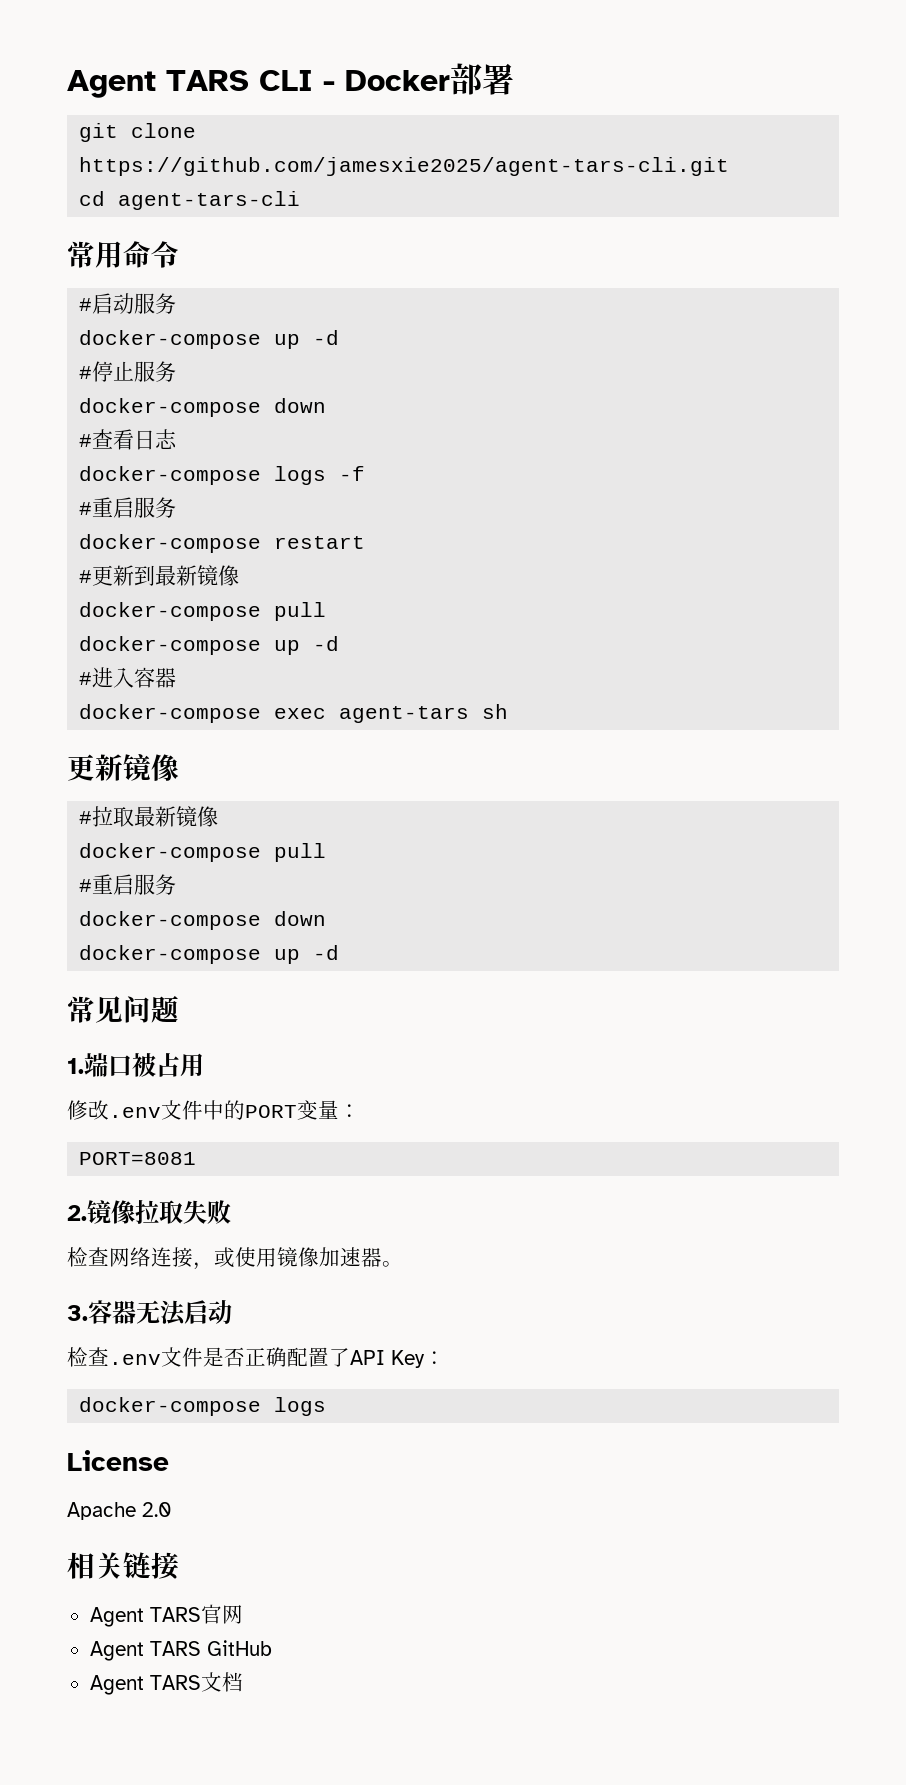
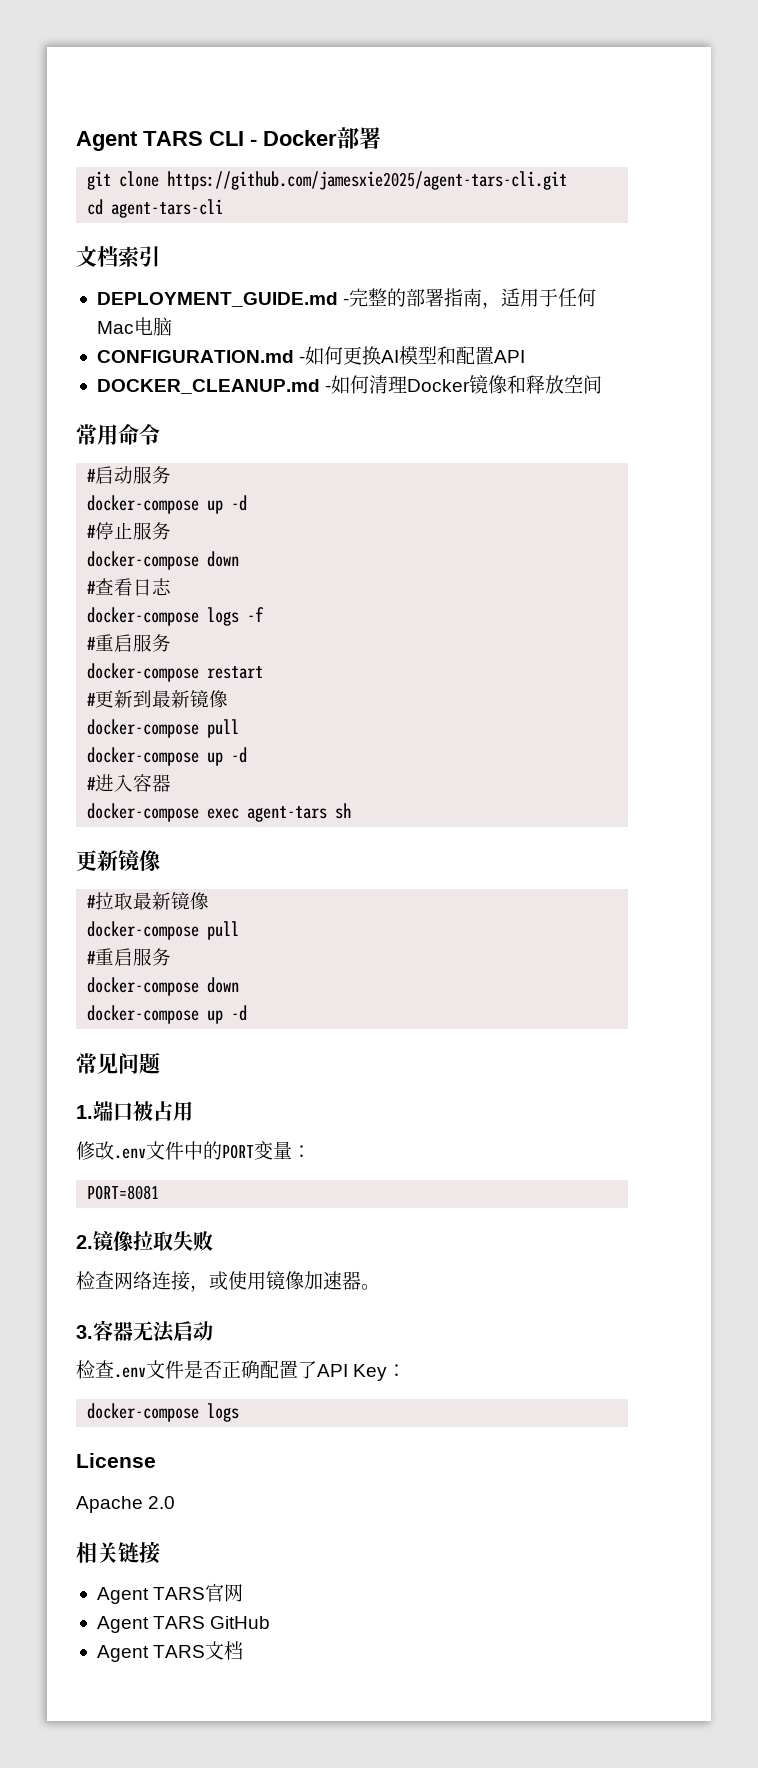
(301, 200) none -> [76,246,160,268] [96,288,597,309] [96,317,172,336] [96,346,526,365] [96,375,603,394] // 文档索引 // DEPLOYMENT_GUIDE.md -完整的部署指南，适用于任何Mac电脑 // CONFIGURATION.md -如何更换AI模型和配置API // DOCKER_CLEANUP.md -如何清理Docker镜像和释放空间

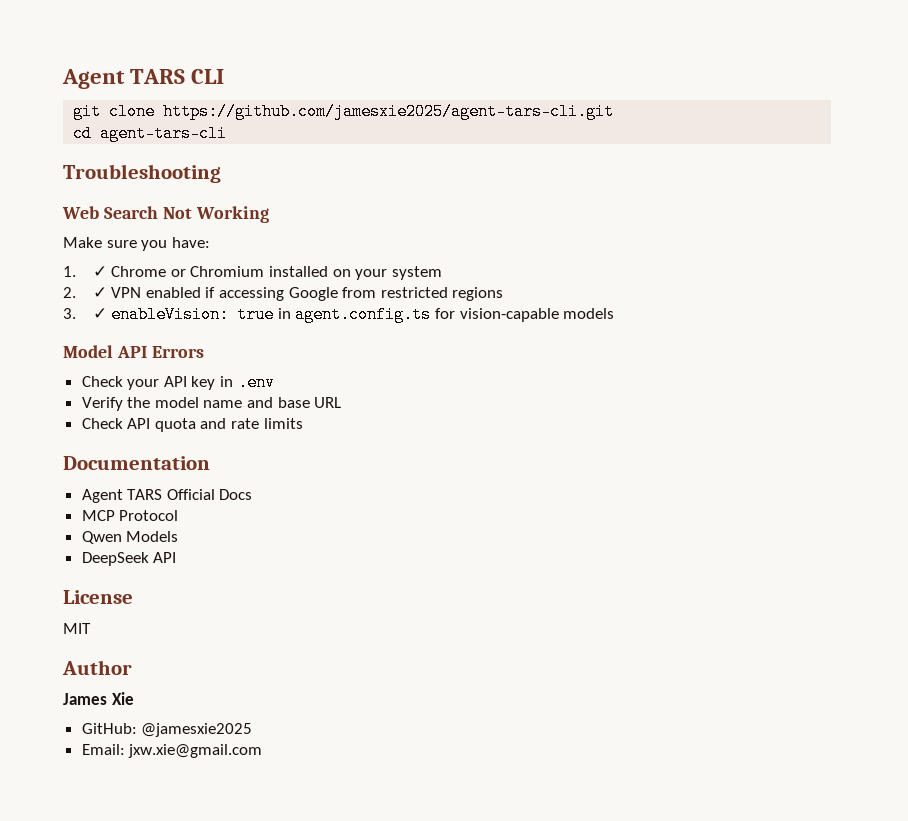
[250,127,381,149] - Docker部署 -> (225, 76) none
[76,246,160,268] [96,288,597,309] [96,317,172,336] [96,346,526,365] [96,375,603,394] [76,424,160,445] [87,466,172,484] [87,495,248,514] [87,522,172,540] [87,551,240,570] [87,578,172,596] [87,607,265,626] [87,634,172,652] [87,663,264,682] [87,690,229,708] [87,719,240,738] [87,747,248,766] [87,774,172,792] [87,803,352,822] [76,850,160,872] [87,892,210,910] [87,921,240,940] [87,948,172,966] [87,977,240,996] [87,1005,248,1024] [76,1052,160,1074] [76,1101,193,1121] [76,1141,311,1160] [87,1185,160,1200] [76,1231,213,1252] [76,1271,380,1292] [76,1320,213,1343] [76,1360,407,1381] [87,1403,240,1422] [76,1453,156,1468] [76,1496,176,1513] [76,1541,160,1564] [96,1583,244,1604] [96,1616,271,1633] [96,1641,244,1662] 文档索引 // DEPLOYMENT_GUIDE.md -完整的部署指南，适用于任何Mac电脑 // CONFIGURATION.md -如何更换AI模型和配置API // DOCKER_CLEANUP.md -如何清理Docker镜像和释放空间 // 常用命令 // #启动服务 // docker-compose up -d // #停止服务 // docker-compose down // #查看日志 // docker-compose logs -f // #重启服务 // docker-compose restart // #更新到最新镜像 // docker-compose pull // docker-compose up -d // #进入容器 // docker-compose exec agent-tars sh // 更新镜像 // #拉取最新镜像 // docker-compose pull // #重启服务 // docker-compose down // docker-compose up -d // 常见问题 // 1.端口被占用 // 修改.env文件中的PORT变量： // PORT=8081 // 2.镜像拉取失败 // 检查网络连接，或使用镜像加速器。 // 3.容器无法启动 // 检查.env文件是否正确配置了API Key： // docker-compose logs // License // Apache 2.0 // 相关链接 // Agent TARS官网 // Agent TARS GitHub // Agent TARS文档 -> [63,164,221,183] [62,206,269,223] [63,237,210,251] [63,266,442,280] [63,287,504,301] [63,306,615,323] [63,345,204,358] [81,374,275,391] [81,397,342,411] [81,418,303,432] [63,456,210,470] [81,489,253,503] [81,510,179,521] [81,531,179,544] [81,552,177,566] [63,590,133,604] [63,623,91,634] [62,660,132,675] [63,692,134,705] [81,723,253,737] [81,744,263,758] Troubleshooting // Web Search Not Working // Make sure you have: // 1. ✓ Chrome or Chromium installed on your system // 2. ✓ VPN enabled if accessing Google from restricted regions // 3. ✓ enableVision: true in agent.config.ts for vision-capable models // Model API Errors // Check your API key in .env // Verify the model name and base URL // Check API quota and rate limits // Documentation // Agent TARS Official Docs // MCP Protocol // Qwen Models // DeepSeek API // License // MIT // Author // James Xie // GitHub: @jamesxie2025 // Email: jxw.xie@gmail.com

